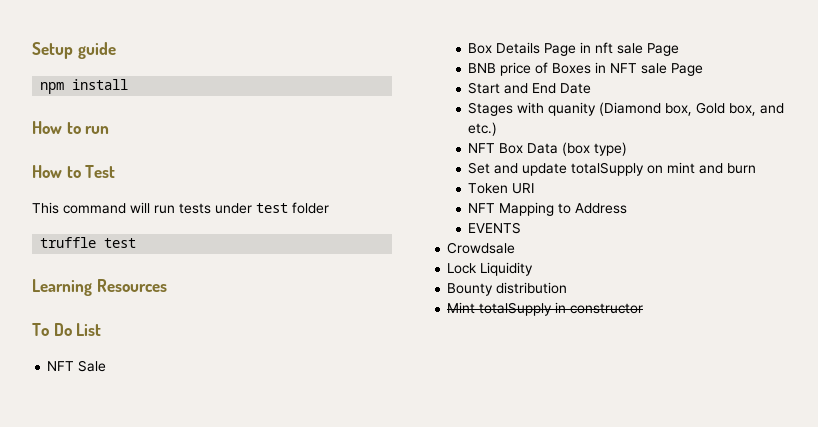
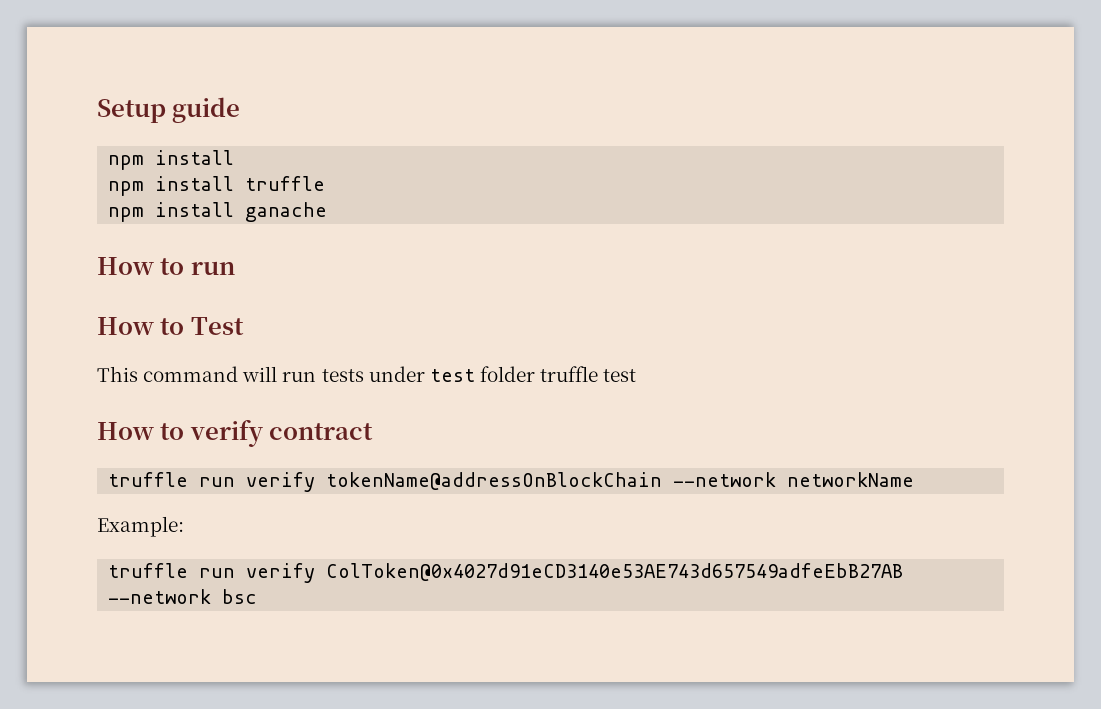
(129, 84) none -> [108,176,326,196] [108,202,328,222] // npm install truffle // npm install ganache
(329, 208) // -> (535, 374) none
[32,279,167,296] [32,323,102,336] [47,360,107,372] [468,42,680,56] [468,62,704,76] [468,82,592,94] [468,102,785,116] [468,122,498,136] [468,142,628,156] [468,162,757,176] [468,183,535,194] [468,202,628,216] [468,222,522,234] [447,242,516,254] [447,262,534,276] [447,282,568,296] [447,302,644,316] Learning Resources // To Do List // NFT Sale // Box Details Page in nft sale Page // BNB price of Boxes in NFT sale Page // Start and End Date // Stages with quanity (Diamond box, Gold box, and etc.) // NFT Box Data (box type) // Set and update totalSupply on mint and burn // Token URI // NFT Mapping to Address // EVENTS // Crowdsale // Lock Liquidity // Bounty distribution // Mint totalSupply in constructor -> [97,419,374,447] [108,472,915,492] [97,516,184,537] [108,563,904,583] [108,589,258,604] How to verify contract // truffle run verify tokenName@addressOnBlockChain --network networkName // Example: // truffle run verify ColToken@0x4027d91eCD3140e53AE743d657549adfeEbB27AB --network bsc

